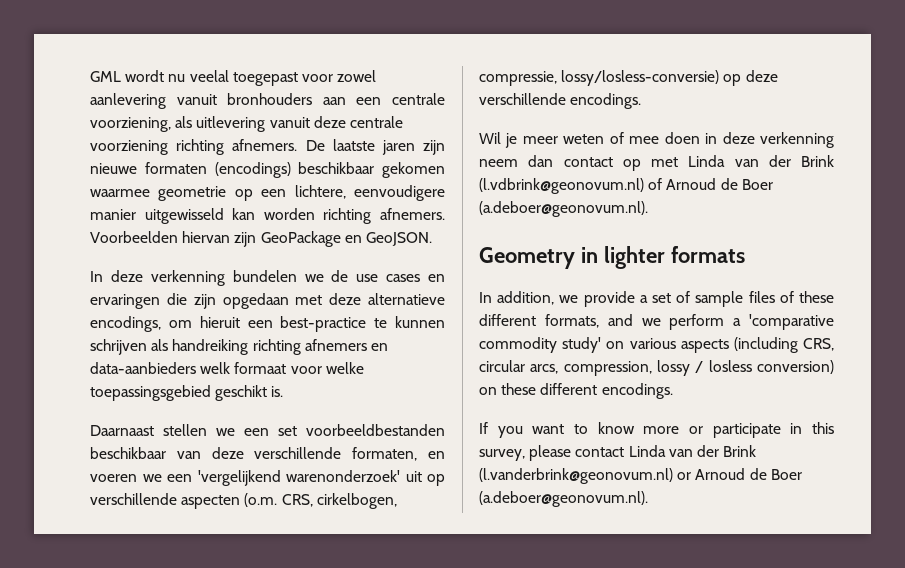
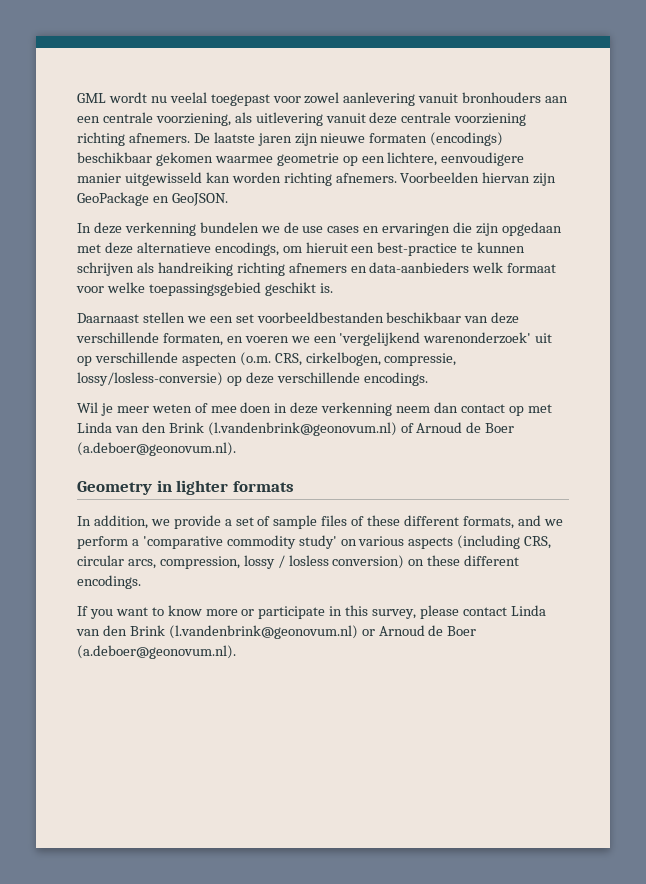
[768,155,834,167] [479,178,644,194] der Brink (l.vdbrink@geonovum.nl) -> [141,422,397,436] den Brink (l.vandenbrink@geonovum.nl)
[696,445,757,457] [479,468,673,484] der Brink (l.vanderbrink@geonovum.nl) -> [102,625,358,639] den Brink (l.vandenbrink@geonovum.nl)

